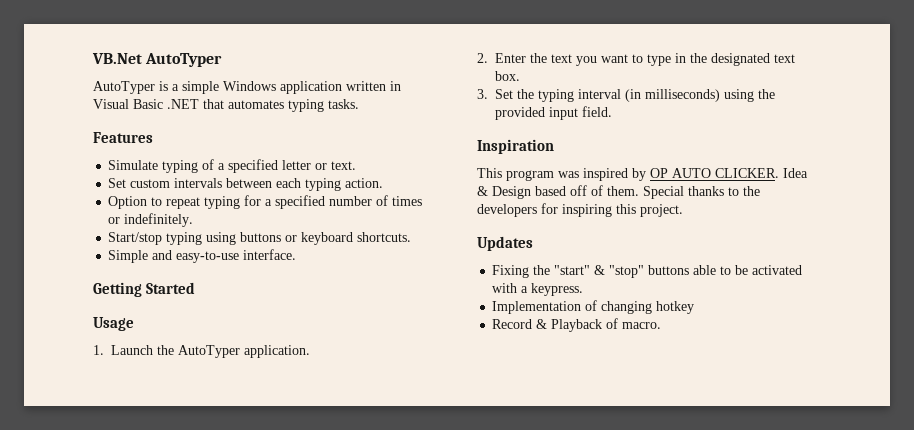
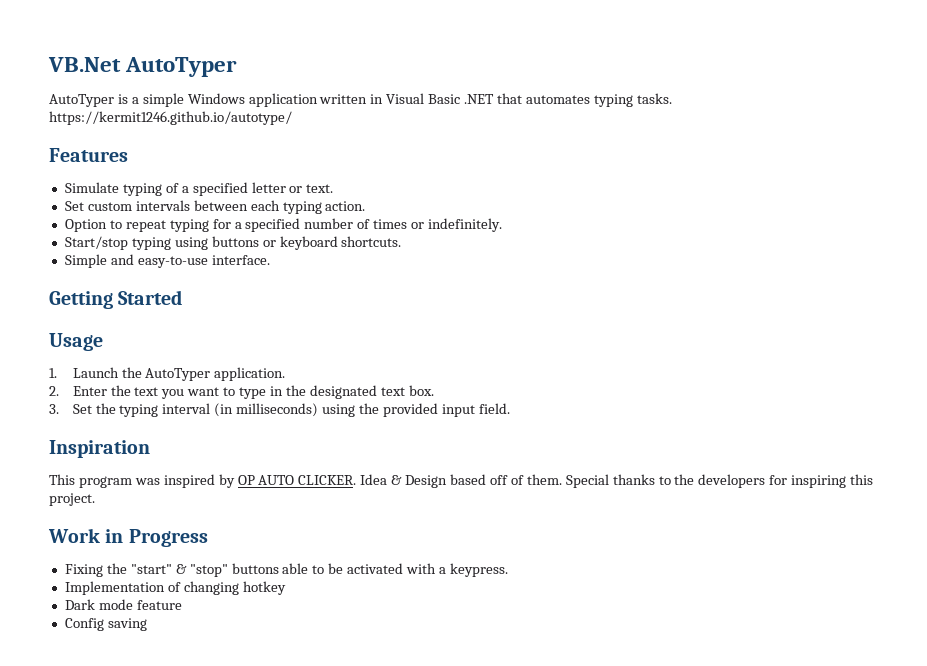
(359, 104) none -> [49,111,292,125] https://kermit1246.github.io/autotype/
[477,236,533,251] Updates -> [48,528,208,547] Work in Progress
[492,318,662,332] Record & Playback of macro. -> [64,599,182,610] [64,618,147,631] Dark mode feature // Config saving

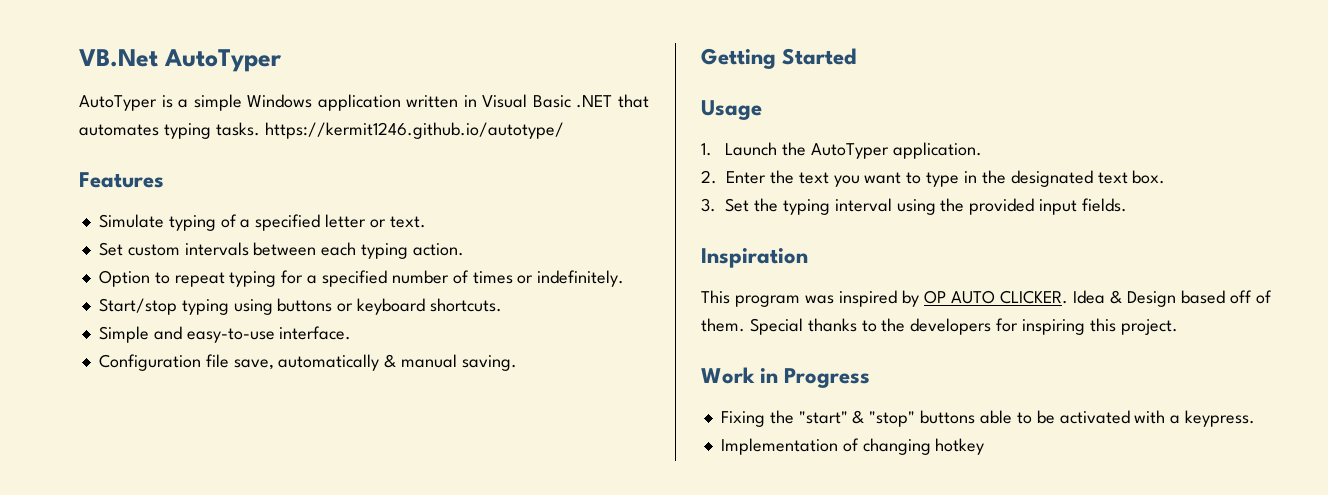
(270, 260) none -> [98,354,517,371] // Configuration file save, automatically & manual saving.
[214,403,319,417] (in milliseconds) -> (892, 205) none
[478,403,510,414] field. -> [1082,198,1128,212] fields.
[64,599,182,610] [64,618,147,631] // Dark mode feature // Config saving -> (985, 446) none

